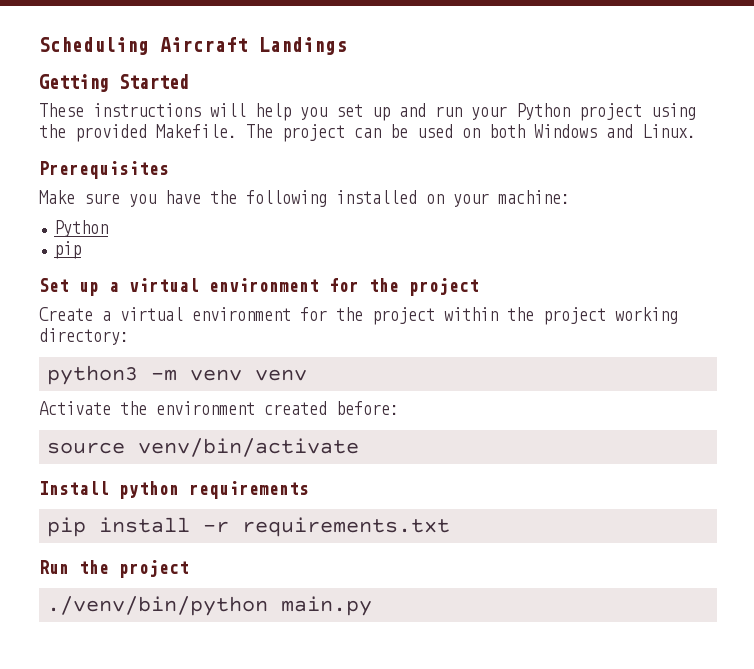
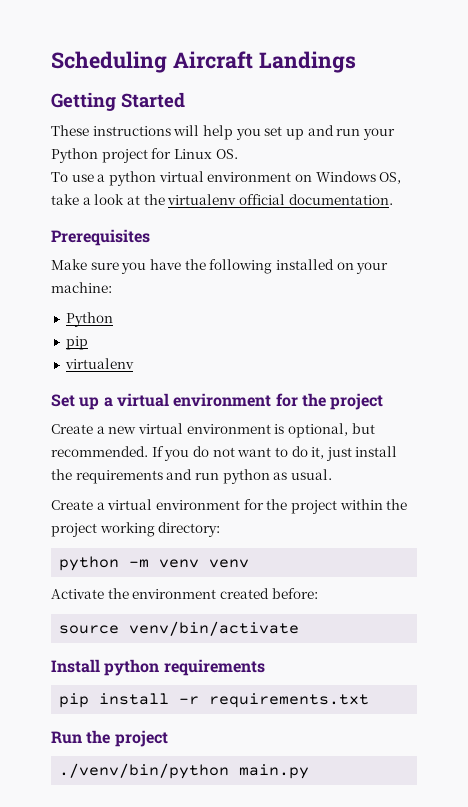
[651,103,696,120] [39,124,696,142] using the provided Makefile. The project can be used on both Windows and Linux. -> [151,148,238,159] [51,171,402,186] [51,194,393,205] for Linux OS. // To use a python virtual environment on Windows OS, take a look at the virtualenv official documentation.
(82, 250) none -> [64,358,134,369] // virtualenv
(479, 287) none -> [51,423,375,438] [51,446,398,461] [51,469,332,484] // Create a new virtual environment is optional, but recommended. If you do not want to do it, just install the requirements and run python as usual.
[47,365,139,385] python3 -> [59,556,120,571] python

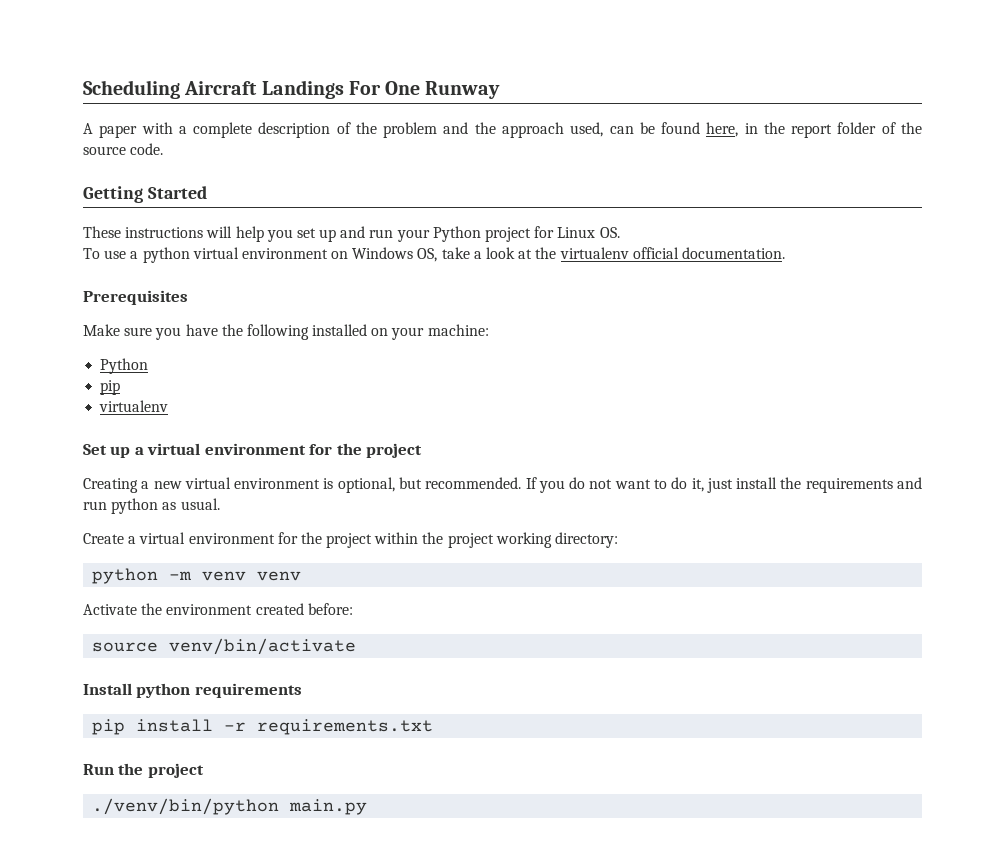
(356, 62) none -> [348,81,501,99] [83,122,922,138] [83,143,164,155] For One Runway // A paper with a complete description of the problem and the approach used, can be found here, in the report folder of the source code.
[51,424,93,434] Create -> [83,478,138,493] Creating

